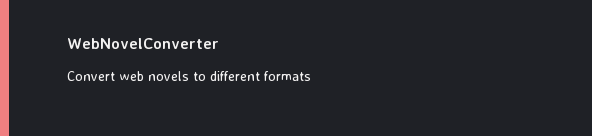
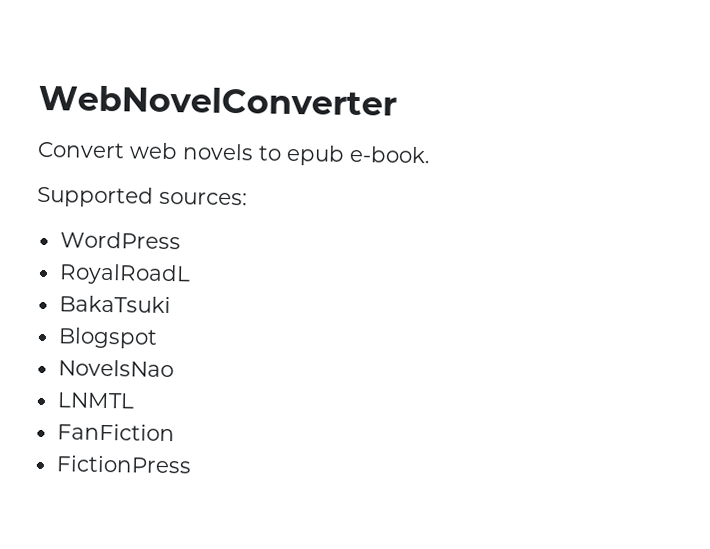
[210,71,311,81] different formats -> [286,144,431,166] [37,185,248,208] [59,231,181,250] [58,263,191,286] [58,295,171,314] [57,327,158,349] [57,359,174,378] [56,392,135,409] [56,423,175,442] [55,455,192,474] epub e-book. // Supported sources: // WordPress // RoyalRoadL // BakaTsuki // Blogspot // NovelsNao // LNMTL // FanFiction // FictionPress

